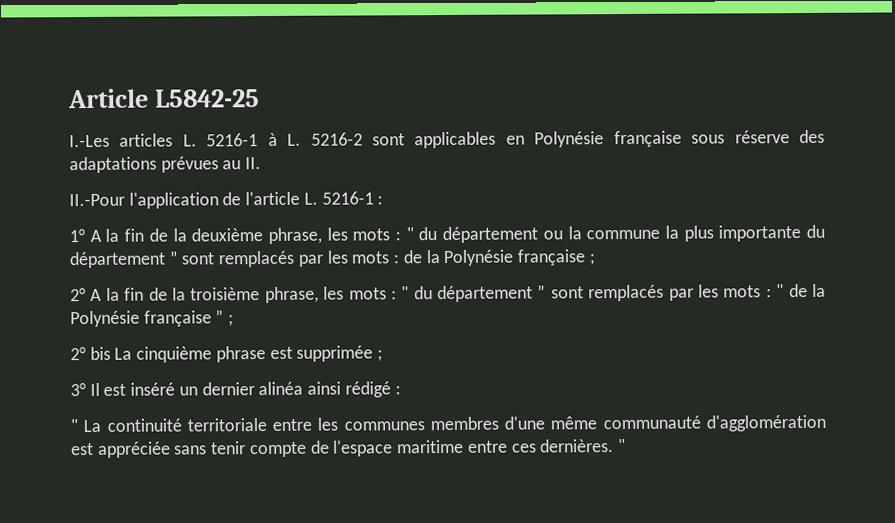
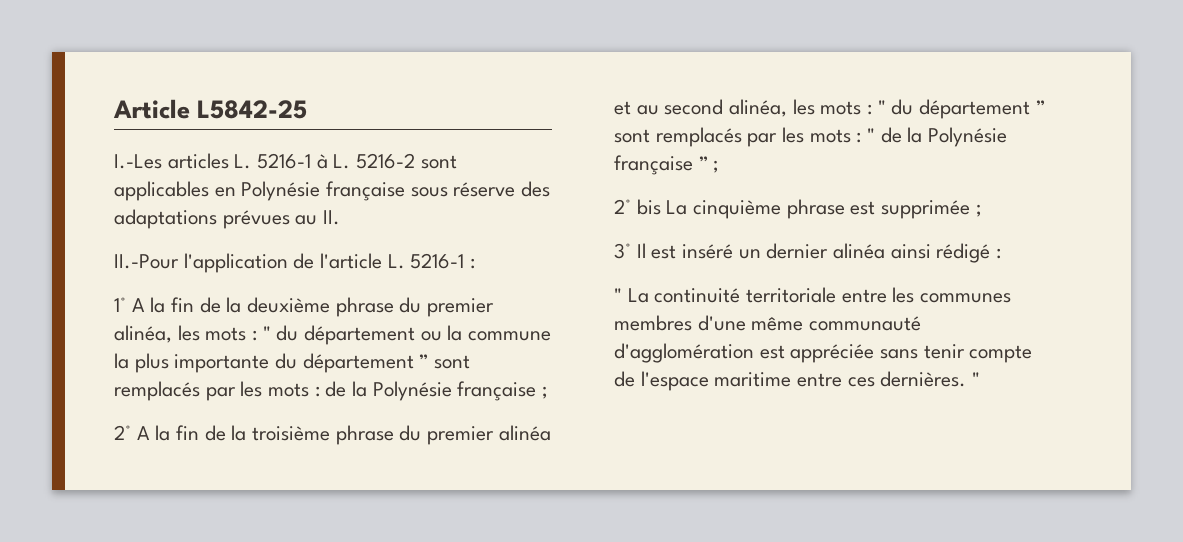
[267,227,322,245] phrase, -> [335,297,495,317] [114,325,172,343] phrase du premier alinéa,
[264,286,319,304] phrase, -> [335,425,551,445] [614,99,788,117] phrase du premier alinéa et au second alinéa,

